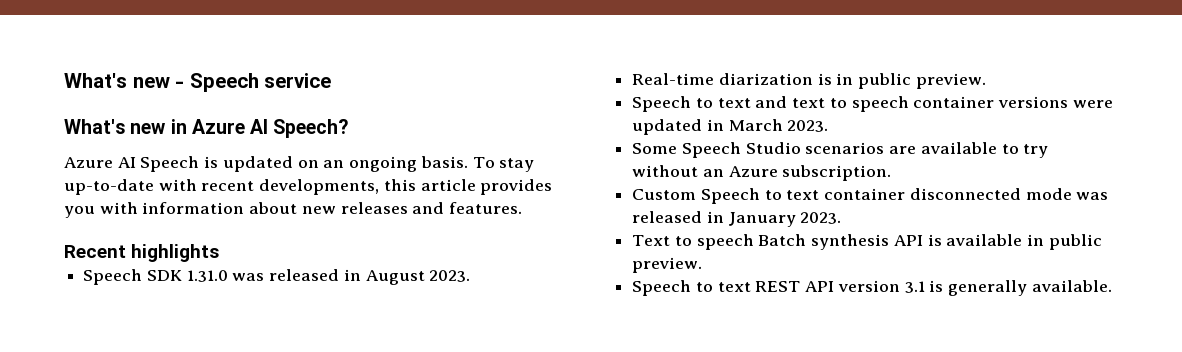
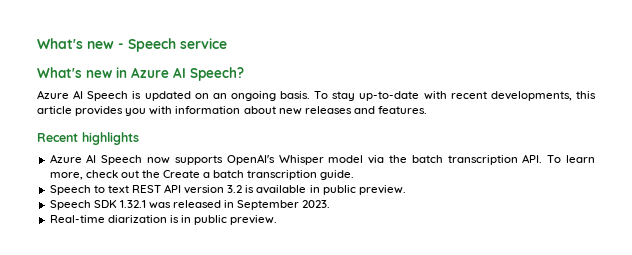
(220, 253) none -> [49,154,596,165] [49,170,355,180] [49,184,406,195] // Azure AI Speech now supports OpenAI's Whisper model via the batch transcription API. To learn more, check out the Create a batch transcription guide. // Speech to text REST API version 3.2 is available in public preview.
[186,269,425,285] 1.31.0 was released in August -> [119,200,300,210] 1.32.1 was released in September
[632,96,1113,112] [632,119,829,135] [632,142,1049,158] [632,165,892,181] [632,188,1109,204] [632,211,842,227] [632,234,1102,250] [632,257,703,273] [632,280,1112,296] // Speech to text and text to speech container versions were updated in March 2023. // Some Speech Studio scenarios are available to try without an Azure subscription. // Custom Speech to text container disconnected mode was released in January 2023. // Text to speech Batch synthesis API is available in public preview. // Speech to text REST API version 3.1 is generally available. -> (278, 220) none

